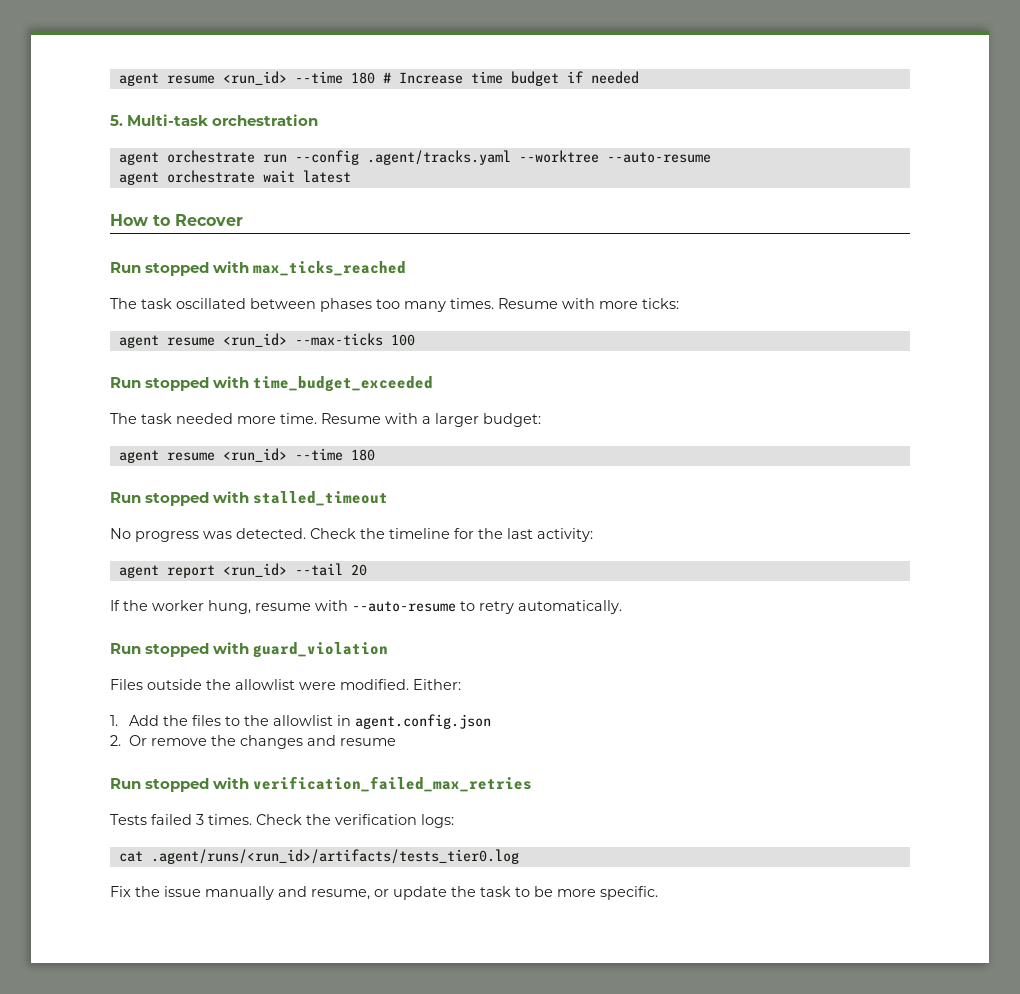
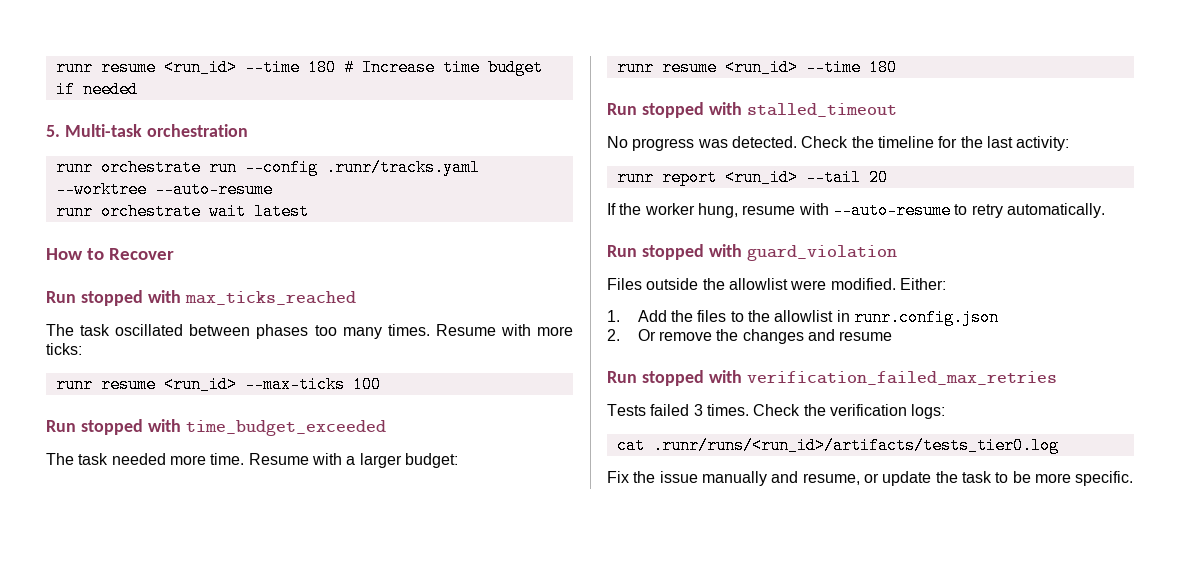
[118,73,159,86] agent -> [55,59,93,76] runr
[118,152,159,165] agent -> [55,159,93,176] runr
[366,150,511,165] .agent/tracks.yaml -> [325,159,480,176] .runr/tracks.yaml
[118,172,159,185] agent -> [55,203,93,220] runr
[118,335,159,348] agent -> [55,376,93,393] runr
[118,450,159,463] agent -> [616,59,654,76] runr
[118,565,159,578] agent -> [616,169,654,186] runr
[354,714,491,729] agent.config.json -> [853,309,999,326] runr.config.json
[150,849,519,864] .agent/runs/<run_id>/artifacts/tests_tier0.log -> [652,437,1059,454] .runr/runs/<run_id>/artifacts/tests_tier0.log

